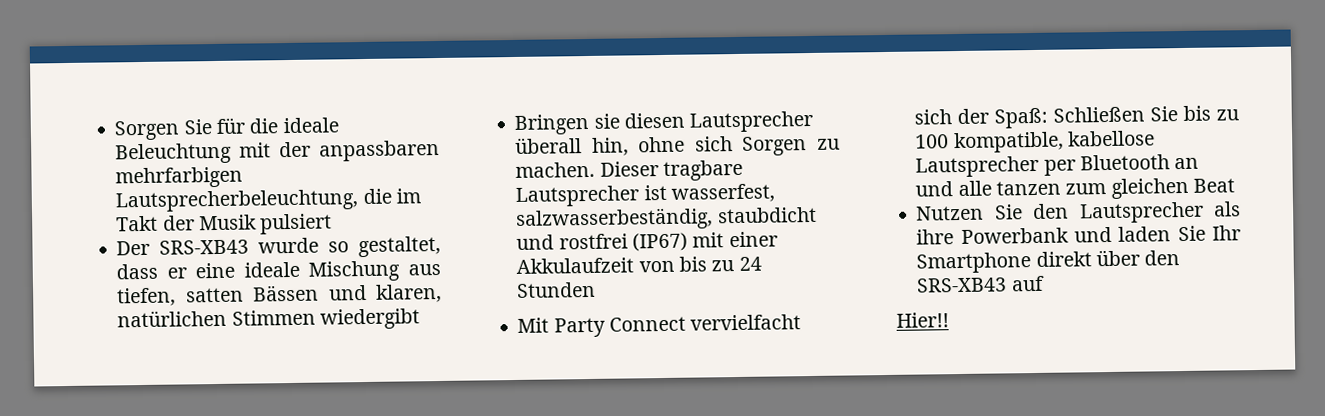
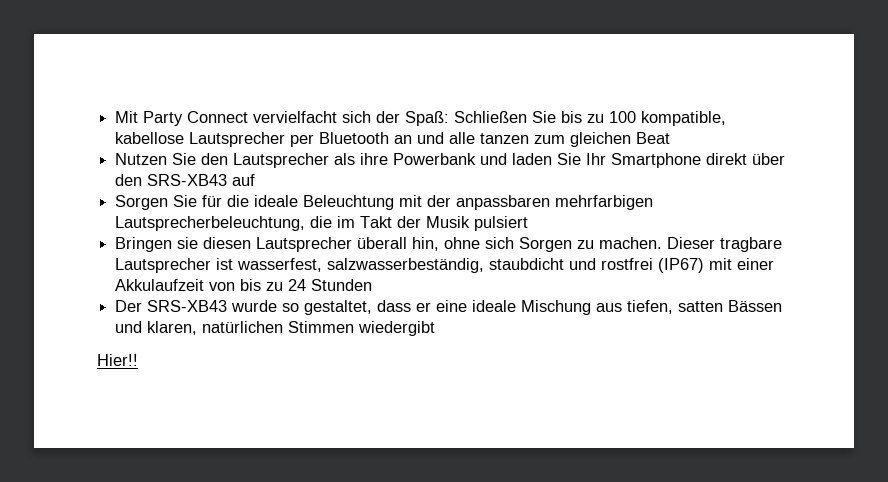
[114,117,339,141] [115,139,440,165] [115,166,244,189] [115,188,421,213] [116,213,333,235] [116,235,441,258] [116,260,441,282] [117,283,442,307] [117,308,420,330] [514,110,814,135] [515,136,840,156] [515,159,743,181] [515,183,775,207] [516,206,817,231] [516,231,778,252] [516,256,762,274] [516,281,597,298] Sorgen Sie für die ideale Beleuchtung mit der anpassbaren mehrfarbigen Lautsprecherbeleuchtung, die im Takt der Musik pulsiert // Der SRS-XB43 wurde so gestaltet, dass er eine ideale Mischung aus tiefen, satten Bässen und klaren, natürlichen Stimmen wiedergibt // Bringen sie diesen Lautsprecher überall hin, ohne sich Sorgen zu machen. Dieser tragbare Lautsprecher ist wasserfest, salzwasserbeständig, staubdicht und rostfrei (IP67) mit einer Akkulaufzeit von bis zu 24 Stunden // -> (115, 117) none
(1045, 283) none -> [115,195,654,210] [115,216,529,231] [115,237,783,252] [115,258,775,273] [115,279,373,291] [115,300,783,315] [115,321,436,336] // Sorgen Sie für die ideale Beleuchtung mit der anpassbaren mehrfarbigen Lautsprecherbeleuchtung, die im Takt der Musik pulsiert // Bringen sie diesen Lautsprecher überall hin, ohne sich Sorgen zu machen. Dieser tragbare Lautsprecher ist wasserfest, salzwasserbeständig, staubdicht und rostfrei (IP67) mit einer Akkulaufzeit von bis zu 24 Stunden // Der SRS-XB43 wurde so gestaltet, dass er eine ideale Mischung aus tiefen, satten Bässen und klaren, natürlichen Stimmen wiedergibt

